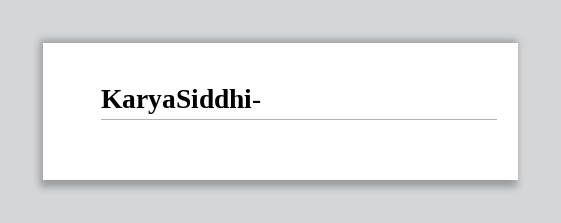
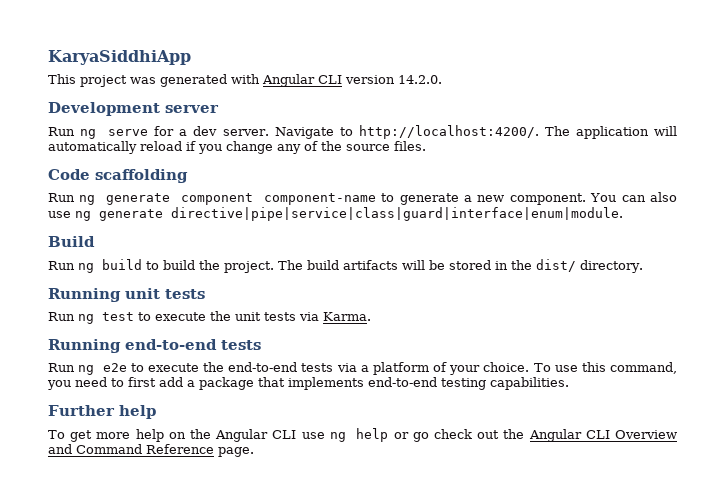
[101,89,261,114] KaryaSiddhi- -> [48,50,191,65] [48,74,442,87] [48,102,219,116] [48,125,677,139] [48,141,426,154] [48,169,188,183] [48,192,677,205] [48,207,623,221] [48,236,95,247] [48,259,643,273] [48,288,205,302] [48,311,371,324] [48,339,261,353] [48,362,677,375] [47,377,569,390] [48,405,156,419] [48,428,678,442] [48,444,254,457] KaryaSiddhiApp // This project was generated with Angular CLI version 14.2.0. // Development server // Run ng serve for a dev server. Navigate to http://localhost:4200/. The application will automatically reload if you change any of the source files. // Code scaffolding // Run ng generate component component-name to generate a new component. You can also use ng generate directive|pipe|service|class|guard|interface|enum|module. // Build // Run ng build to build the project. The build artifacts will be stored in the dist/ directory. // Running unit tests // Run ng test to execute the unit tests via Karma. // Running end-to-end tests // Run ng e2e to execute the end-to-end tests via a platform of your choice. To use this command, you need to first add a package that implements end-to-end testing capabilities. // Further help // To get more help on the Angular CLI use ng help or go check out the Angular CLI Overview and Command Reference page.

